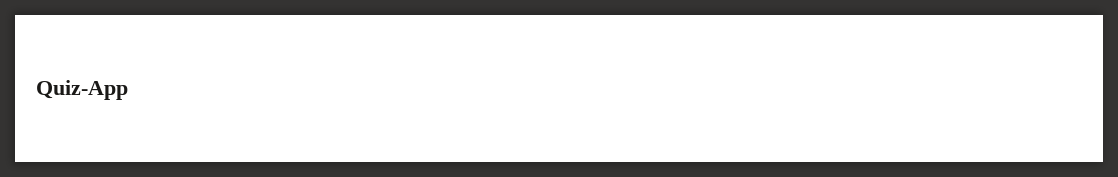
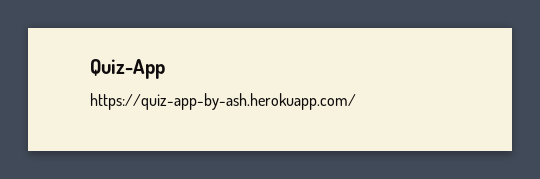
(128, 90) none -> [90,93,356,110] // https://quiz-app-by-ash.herokuapp.com/

